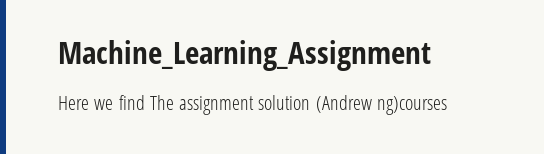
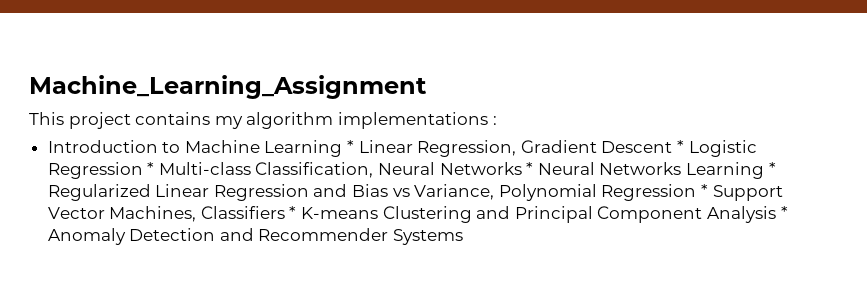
[58,95,447,115] Here we find The assignment solution (Andrew ng)courses -> [29,112,497,129] [47,140,757,157] [47,162,776,179] [47,184,783,201] [47,206,788,223] [47,228,464,245] This project contains my algorithm implementations : // Introduction to Machine Learning * Linear Regression, Gradient Descent * Logistic Regression * Multi-class Classification, Neural Networks * Neural Networks Learning * Regularized Linear Regression and Bias vs Variance, Polynomial Regression * Support Vector Machines, Classifiers * K-means Clustering and Principal Component Analysis * Anomaly Detection and Recommender Systems

